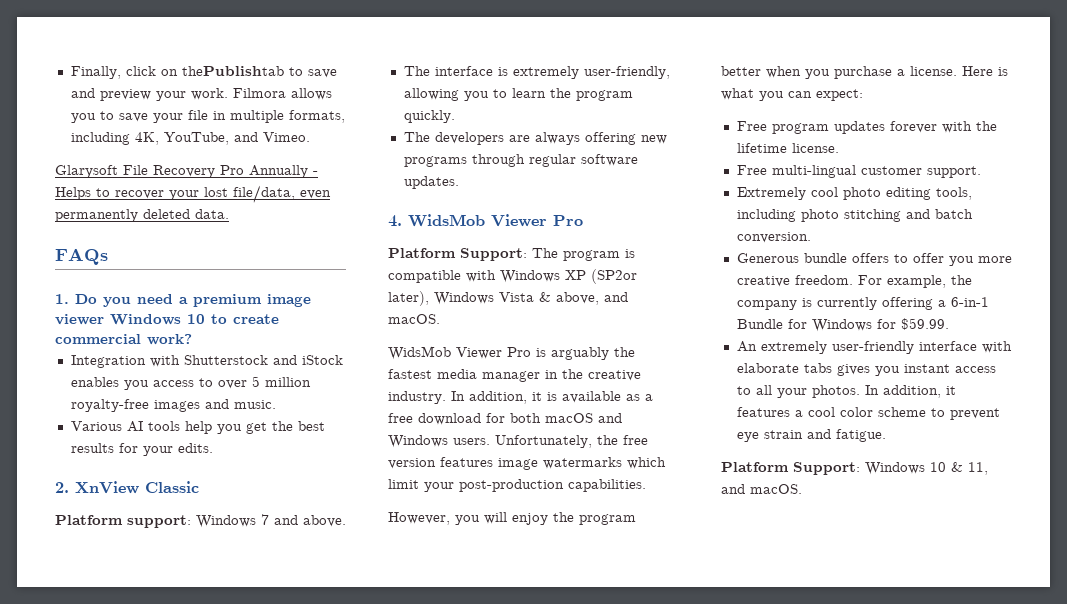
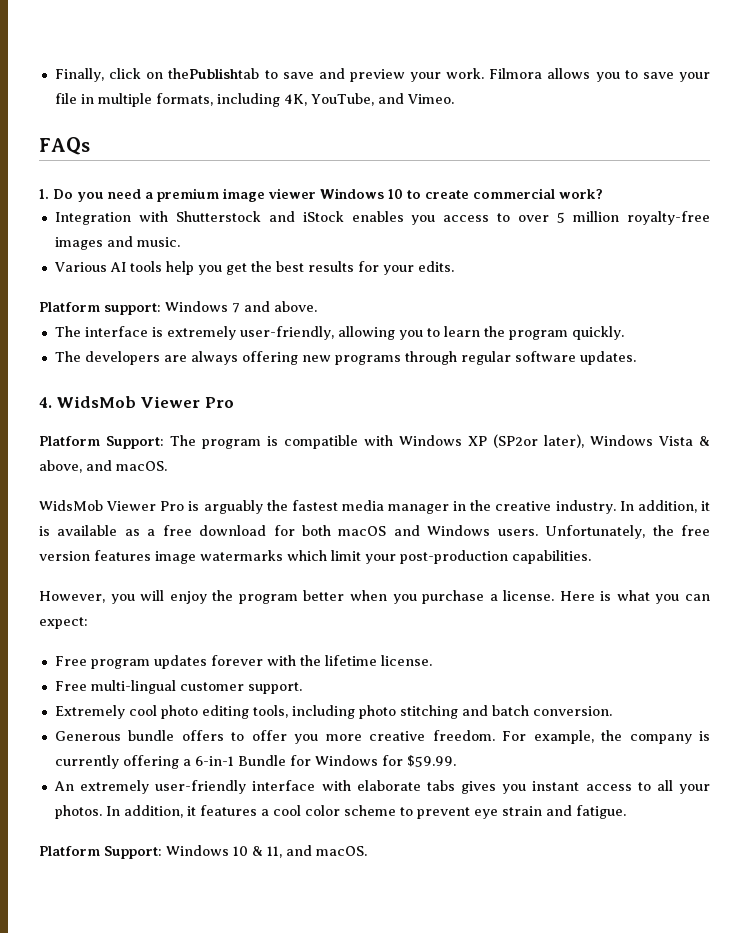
[55,165,318,178] [55,185,331,203] [55,209,229,222] // Glarysoft File Recovery Pro Annually - Helps to recover your lost file/data, even permanently deleted data. -> (454, 99) none
[55,481,199,494] // 2. XnView Classic -> (454, 266) none

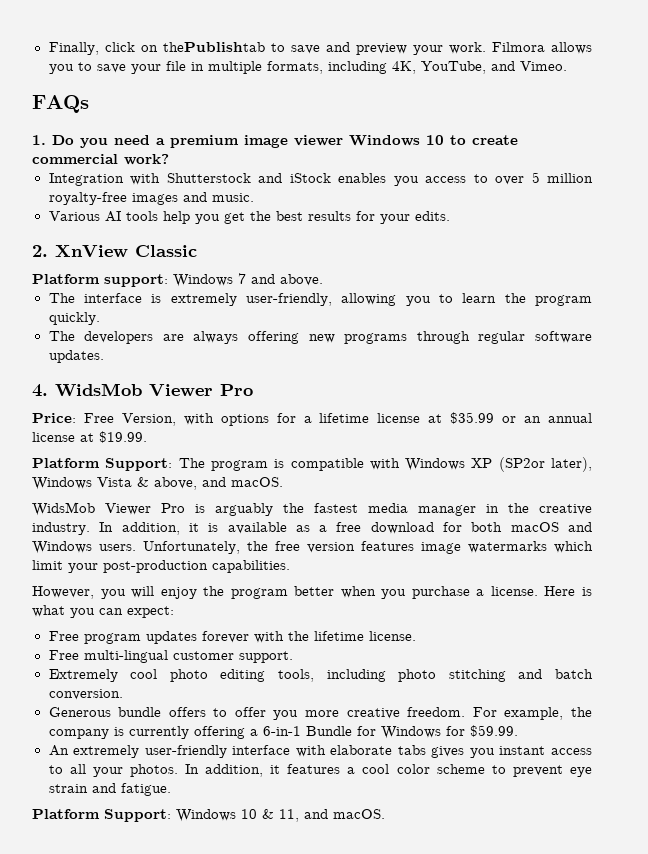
(454, 266) none -> [32,245,197,257] // 2. XnView Classic
(234, 402) none -> [32,412,592,426] [32,431,147,443] // Price: Free Version, with options for a lifetime license at $35.99 or an annual license at $19.99.

